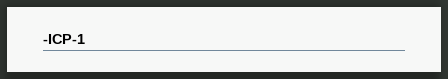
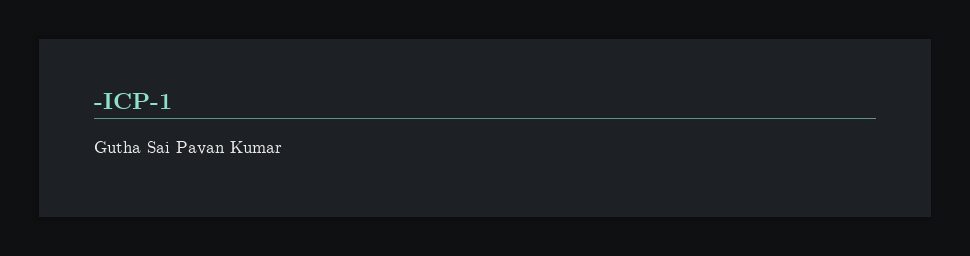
(85, 39) none -> [94,141,282,155] // Gutha Sai Pavan Kumar

